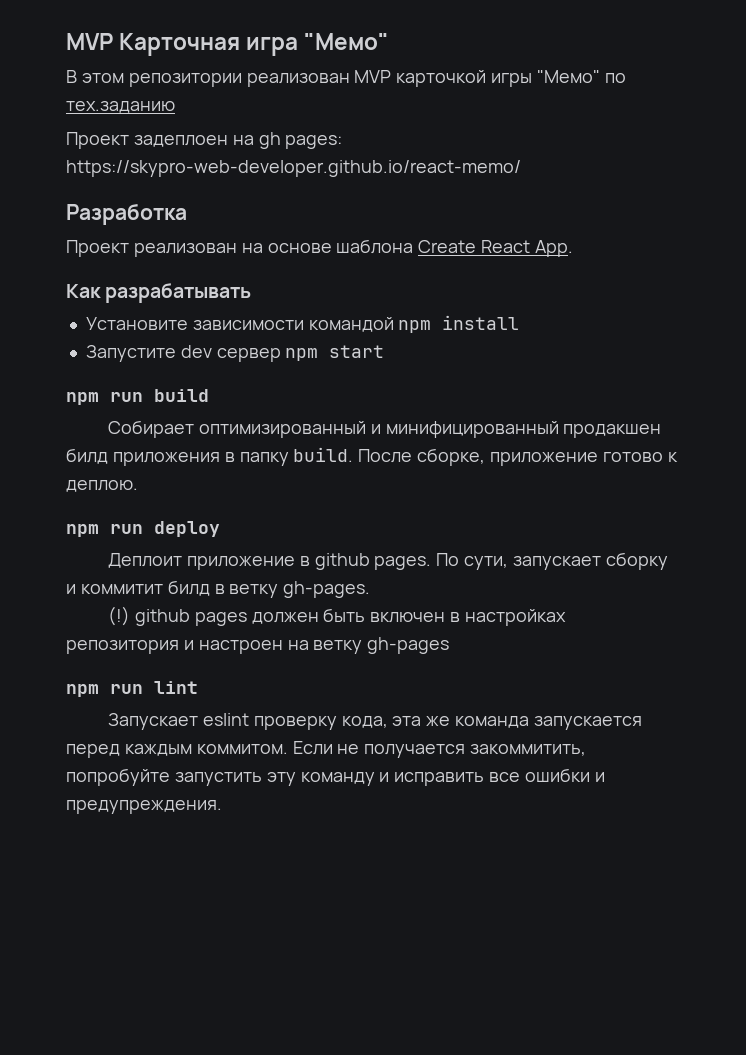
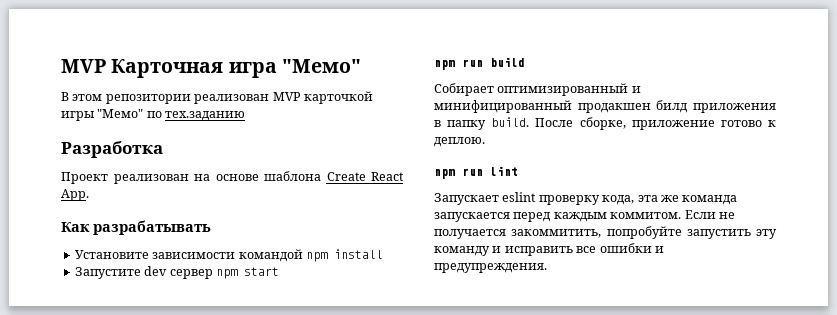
[66,132,343,149] [66,160,521,177] // Проект задеплоен на gh pages: https://skypro-web-developer.github.io/react-memo/ -> (246, 116) none
[66,521,220,537] [108,552,668,570] [66,580,371,598] [108,606,567,626] [66,637,450,654] // npm run deploy // Деплоит приложение в github pages. По сути, запускает сборку и коммитит билд в ветку gh-pages. // (!) github pages должен быть включен в настройках репозитория и настроен на ветку gh-pages -> (485, 142) none

